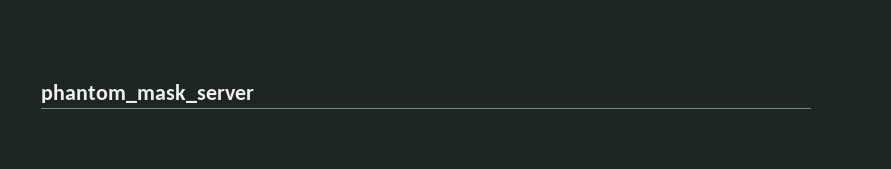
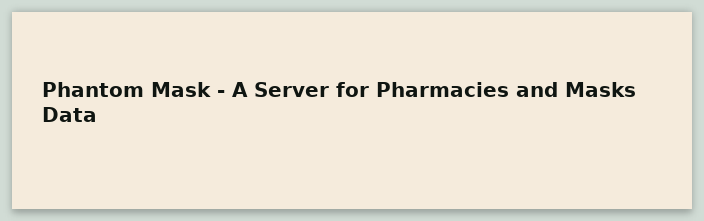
[41,84,254,103] phantom_mask_server -> [42,82,636,97] [42,107,97,122] Phantom Mask - A Server for Pharmacies and Masks Data

